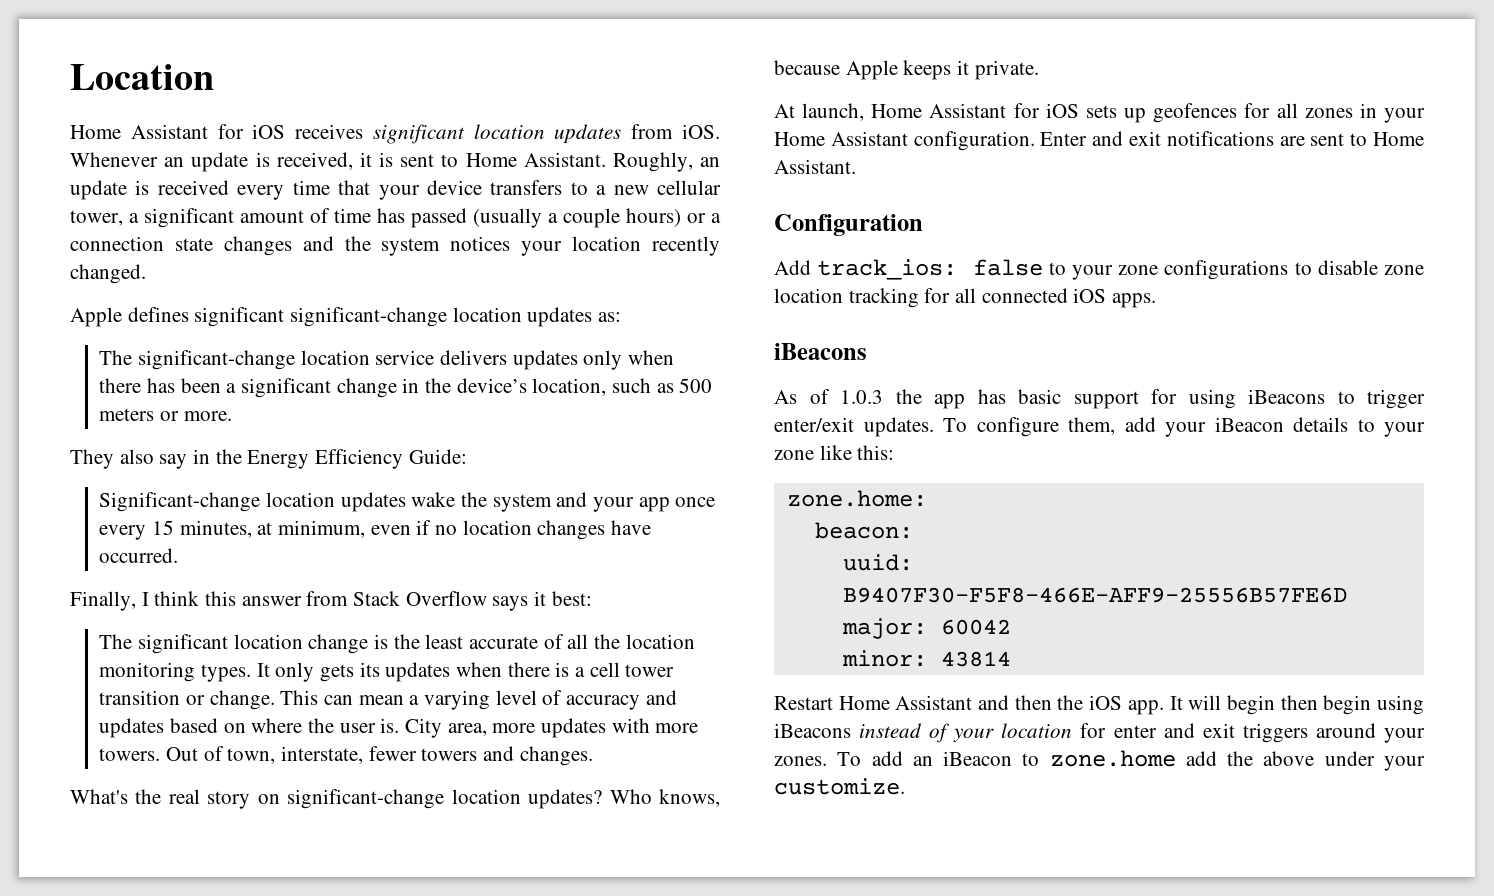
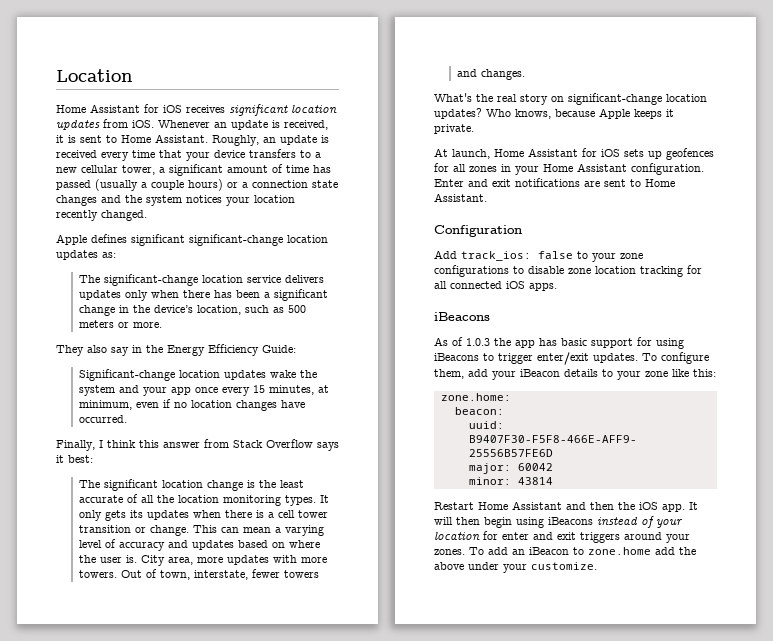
[1226,695,1275,715] begin -> (453, 521) none

